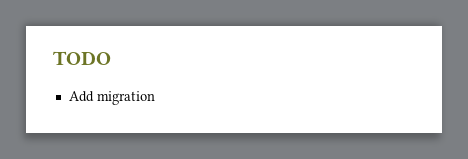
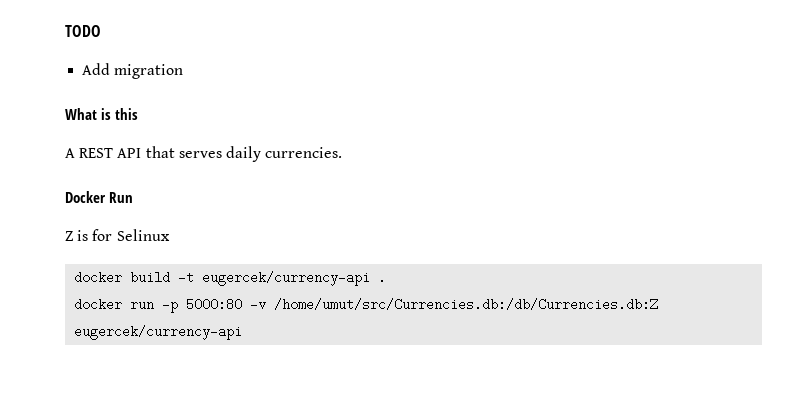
(155, 98) none -> [65,108,139,120] [65,146,343,162] [65,191,134,203] [65,229,170,241] [74,271,387,286] [74,298,659,313] [74,325,243,340] // What is this // A REST API that serves daily currencies. // Docker Run // Z is for Selinux // docker build -t eugercek/currency-api . // docker run -p 5000:80 -v /home/umut/src/Currencies.db:/db/Currencies.db:Z eugercek/currency-api

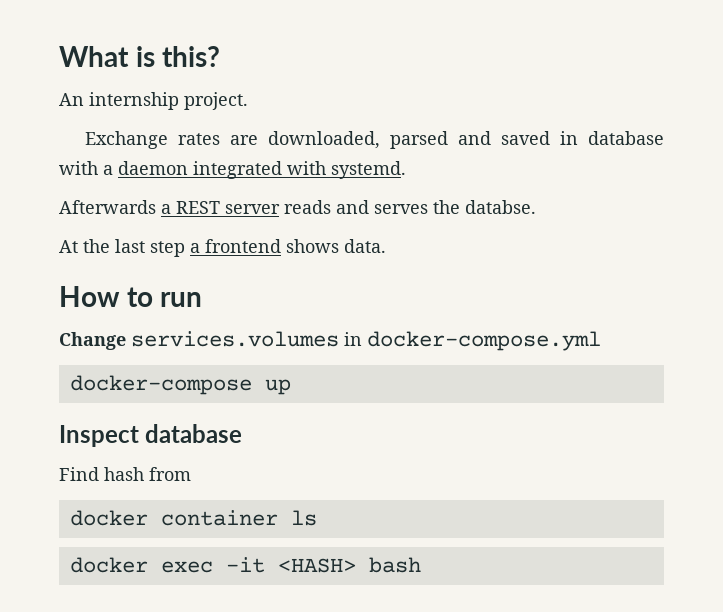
[65,25,101,37] [82,63,184,79] [65,108,139,120] [65,146,343,162] [65,191,134,203] [65,229,170,241] [74,271,387,286] [74,298,659,313] [74,325,243,340] TODO // Add migration // What is this // A REST API that serves daily currencies. // Docker Run // Z is for Selinux // docker build -t eugercek/currency-api . // docker run -p 5000:80 -v /home/umut/src/Currencies.db:/db/Currencies.db:Z eugercek/currency-api -> [59,46,221,67] [59,92,248,110] [84,131,664,149] [59,161,406,179] [59,200,536,214] [59,239,386,257] [59,286,203,307] [59,331,601,351] [69,375,291,395] [59,424,243,447] [59,467,191,481] [69,510,317,526] [69,557,421,573] What is this? // An internship project. // Exchange rates are downloaded, parsed and saved in database with a daemon integrated with systemd. // Afterwards a REST server reads and serves the databse. // At the last step a frontend shows data. // How to run // Change services.volumes in docker-compose.yml // docker-compose up // Inspect database // Find hash from // docker container ls // docker exec -it <HASH> bash

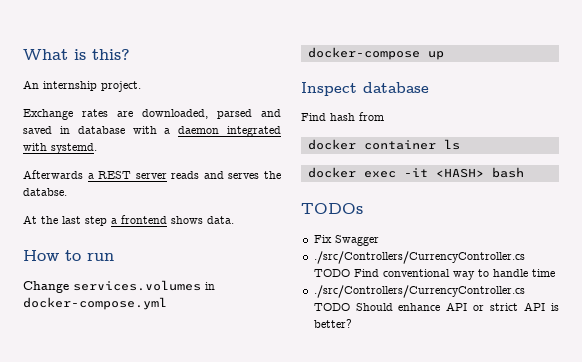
(421, 565) none -> [301,203,363,214] [313,235,379,246] [313,251,525,264] [313,269,555,280] [313,285,525,298] [313,302,559,311] [313,319,352,328] // TODOs // Fix Swagger // ./src/Controllers/CurrencyController.cs TODO Find conventional way to handle time // ./src/Controllers/CurrencyController.cs TODO Should enhance API or strict API is better?

